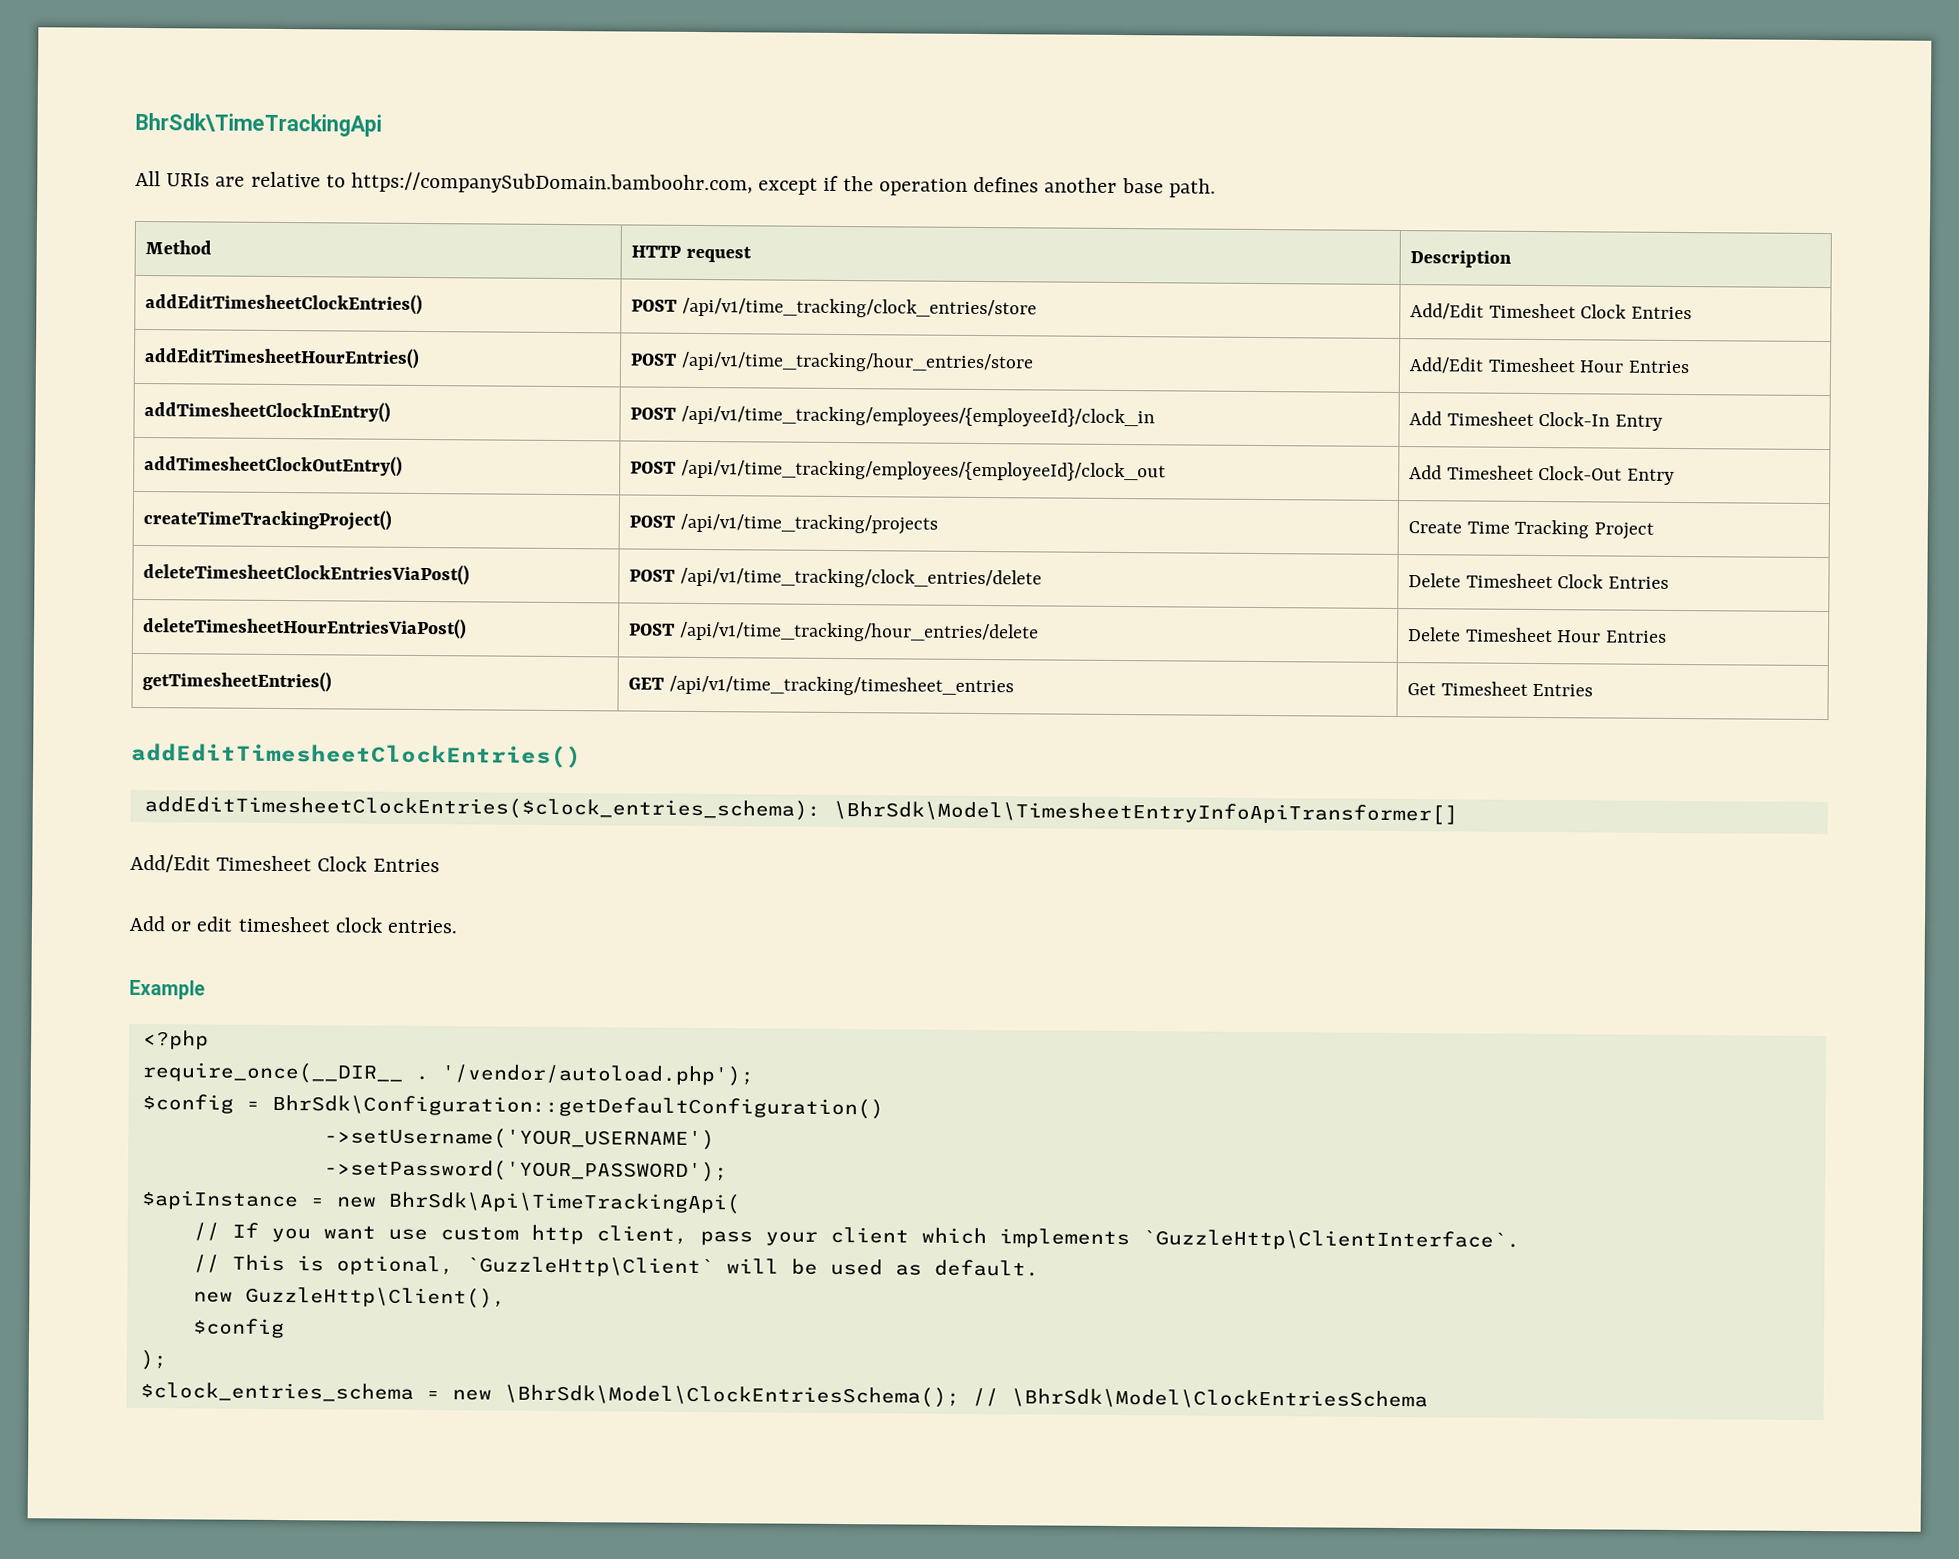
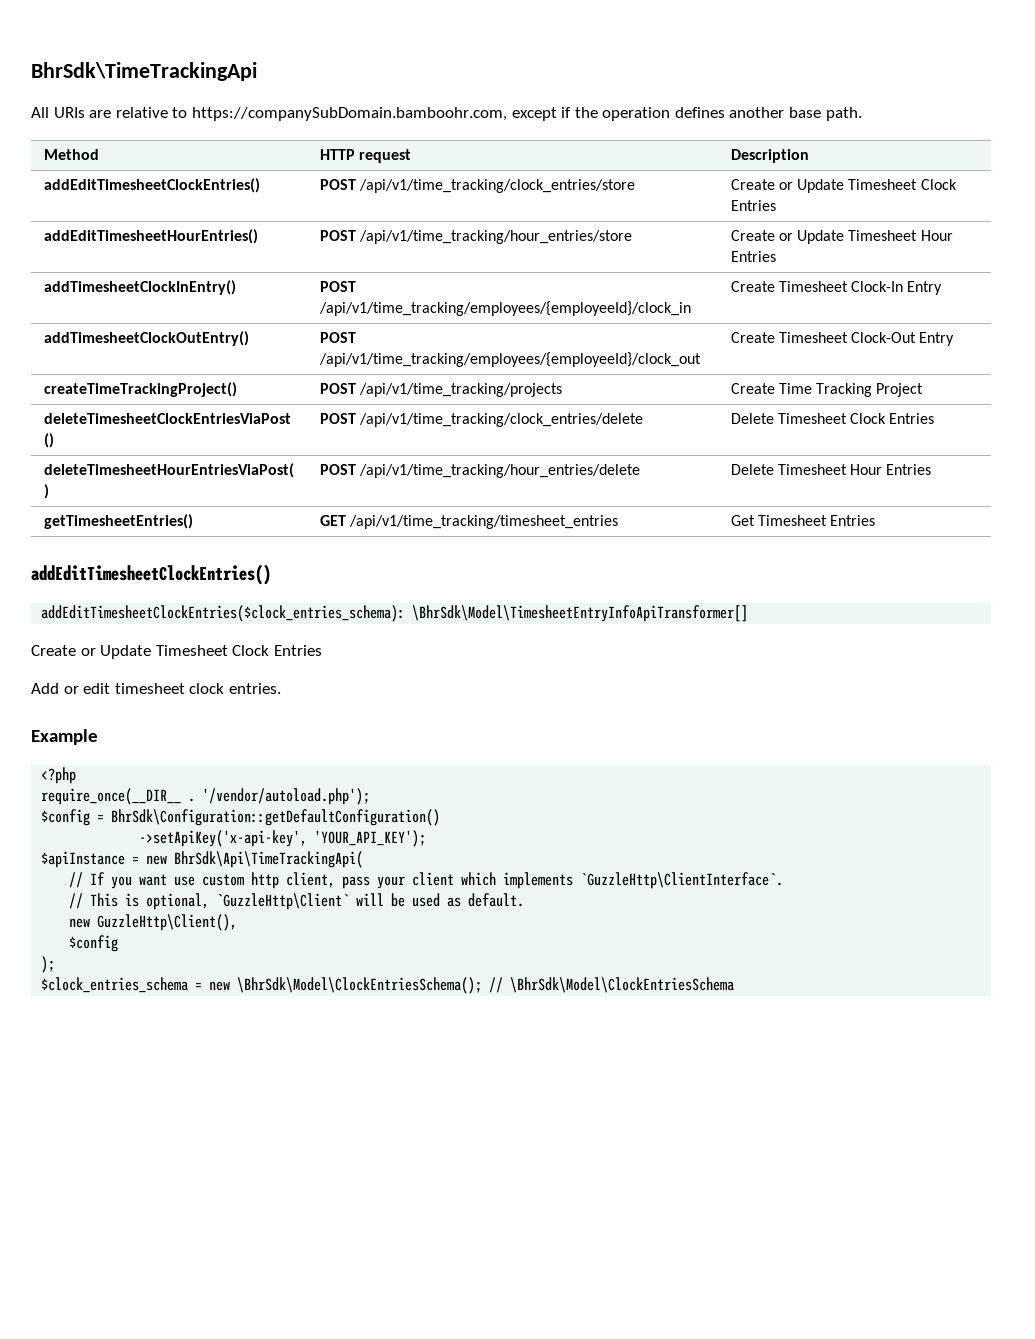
[1410,303,1485,320] Add/Edit -> [730,179,845,193] Create or Update
[1409,357,1485,374] Add/Edit -> [730,230,845,244] Create or Update
[1409,411,1443,426] Add -> [730,281,775,292] Create
[1409,465,1443,480] Add -> [730,332,775,343] Create
[130,853,211,873] Add/Edit -> [31,645,152,659] Create or Update
[323,1127,715,1151] [323,1159,728,1183] ->setUsername('YOUR_USERNAME') // ->setPassword('YOUR_PASSWORD'); -> [139,830,427,847] ->setApiKey('x-api-key', 'YOUR_API_KEY');

